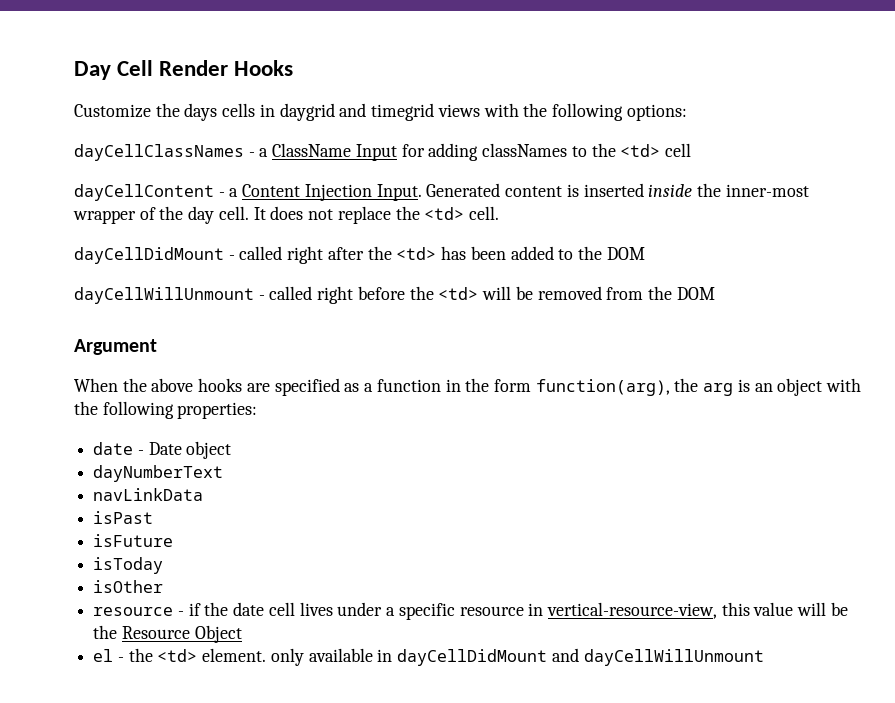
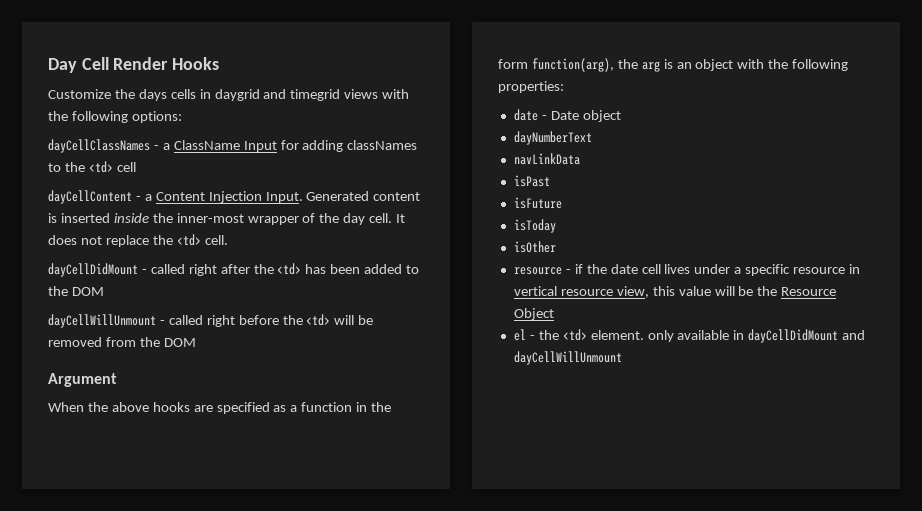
[546,602,717,619] vertical-resource-view, -> [513,286,649,298] vertical resource view,

